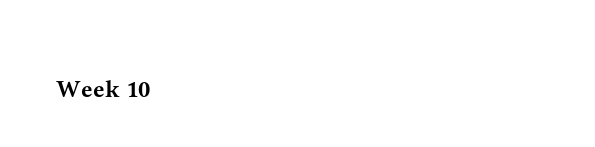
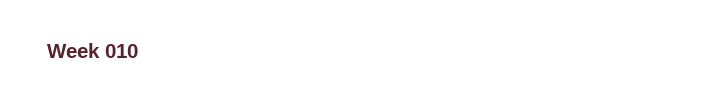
[126,82,151,97] 10 -> [105,44,138,58] 010

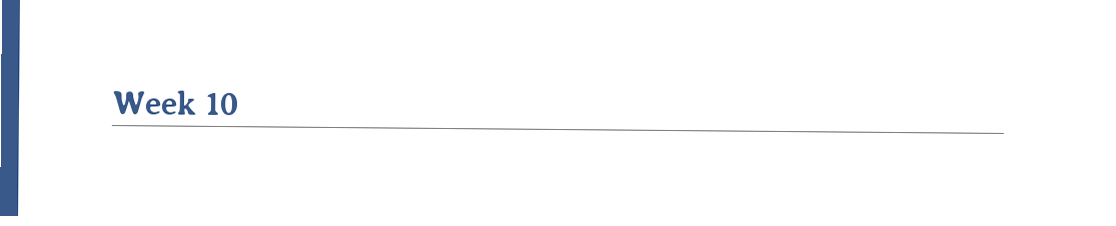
[105,44,138,58] 010 -> [203,91,240,116] 10

